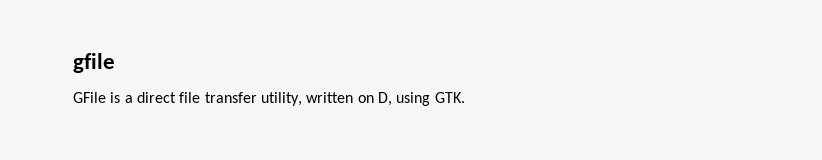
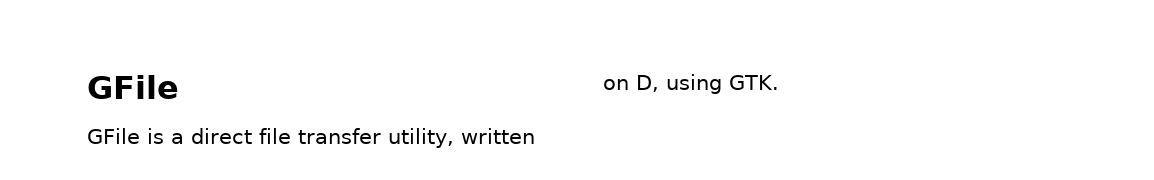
[73,53,115,73] gfile -> [87,75,179,99] GFile

